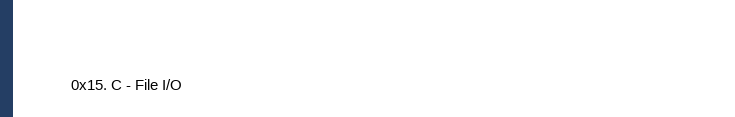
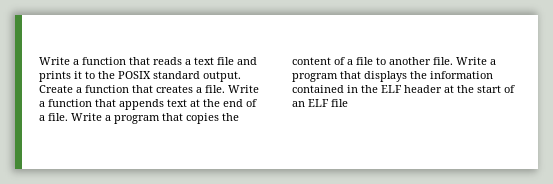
[71,79,183,90] 0x15. C - File I/O -> [39,57,257,65] [39,71,241,82] [39,85,259,93] [39,99,257,110] [39,113,239,124] [292,57,496,65] [292,71,493,82] [292,85,515,93] [292,99,348,107] Write a function that reads a text file and prints it to the POSIX standard output. Create a function that creates a file. Write a function that appends text at the end of a file. Write a program that copies the content of a file to another file. Write a program that displays the information contained in the ELF header at the start of an ELF file

